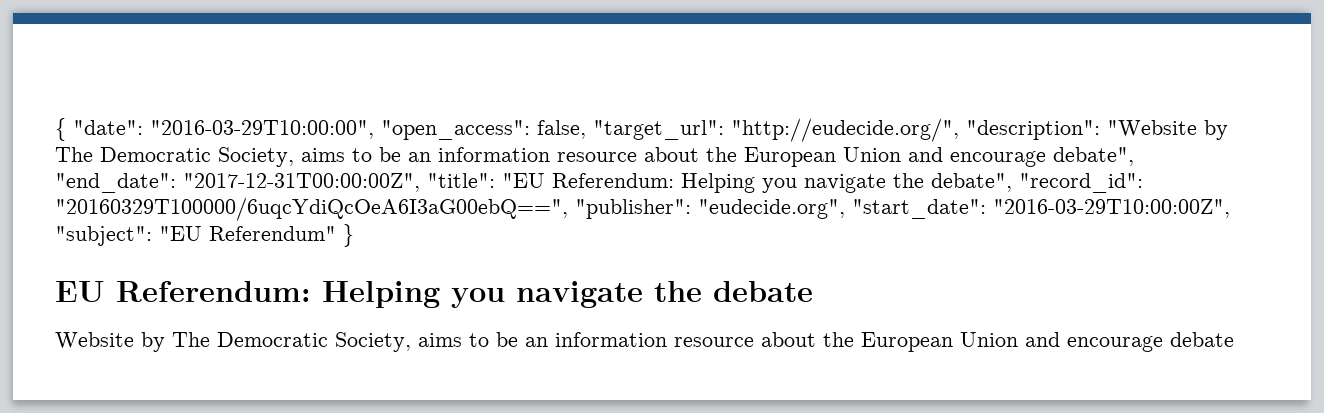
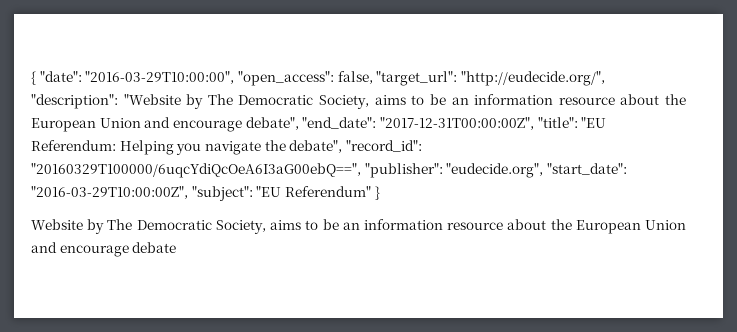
[55,281,813,308] // EU Referendum: Helping you navigate the debate -> (380, 193) none

